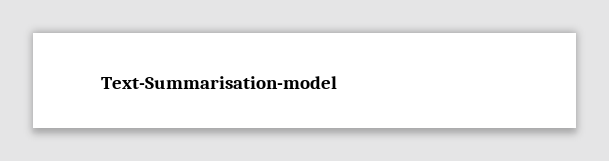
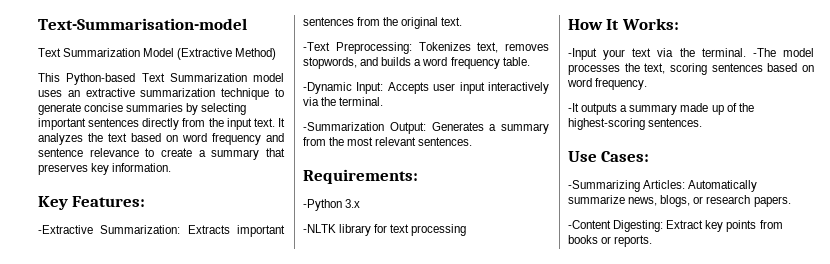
(337, 82) none -> [38,48,277,60] [38,73,284,85] [38,88,284,100] [38,103,247,115] [38,118,285,130] [38,133,284,145] [38,148,285,160] [38,163,172,175] [38,196,146,210] [38,225,285,237] [303,17,463,29] [303,42,549,54] [303,57,530,69] [303,82,549,94] [303,97,384,106] [303,122,549,134] [303,137,473,146] [303,169,418,184] [303,199,361,211] [303,224,467,236] [568,18,679,30] [568,48,814,60] [568,63,814,75] [567,78,648,90] [568,103,754,115] [568,118,703,130] [568,151,650,162] [568,180,758,192] [568,195,791,207] [568,220,783,232] [568,235,653,247] // Text Summarization Model (Extractive Method) // This Python-based Text Summarization model uses an extractive summarization technique to generate concise summaries by selecting important sentences directly from the input text. It analyzes the text based on word frequency and sentence relevance to create a summary that preserves key information. // Key Features: // -Extractive Summarization: Extracts important sentences from the original text. // -Text Preprocessing: Tokenizes text, removes stopwords, and builds a word frequency table. // -Dynamic Input: Accepts user input interactively via the terminal. // -Summarization Output: Generates a summary from the most relevant sentences. // Requirements: // -Python 3.x // -NLTK library for text processing // How It Works: // -Input your text via the terminal. -The model processes the text, scoring sentences based on word frequency. // -It outputs a summary made up of the highest-scoring sentences. // Use Cases: // -Summarizing Articles: Automatically summarize news, blogs, or research papers. // -Content Digesting: Extract key points from books or reports.

